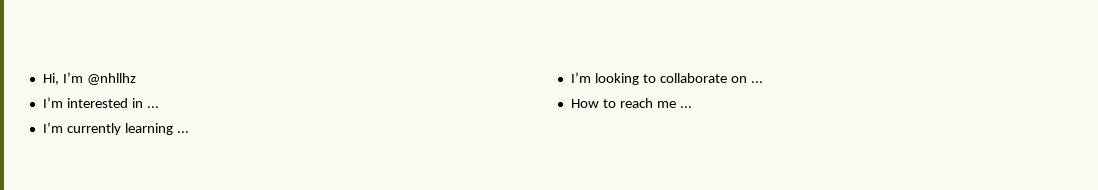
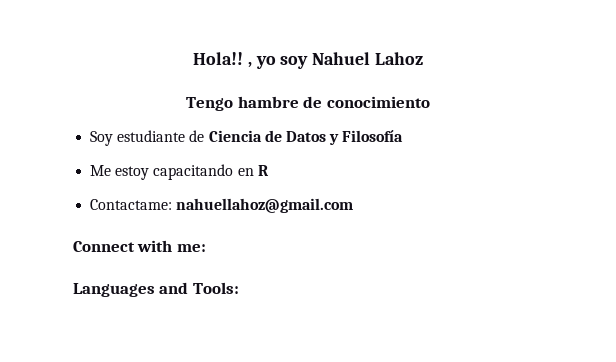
[42,72,136,85] [42,97,159,108] [42,122,189,135] [570,72,763,85] [570,98,692,108] Hi, I’m @nhllhz // I’m interested in ... // I’m currently learning ... // I’m looking to collaborate on ... // How to reach me ... -> [192,52,424,69] [186,96,430,111] [90,130,404,146] [90,164,269,180] [90,198,354,213] [73,240,206,252] [73,282,239,297] Hola!! , yo soy Nahuel Lahoz // Tengo hambre de conocimiento // Soy estudiante de Ciencia de Datos y Filosofía // Me estoy capacitando en R // Contactame: nahuellahoz@gmail.com // Connect with me: // Languages and Tools:

